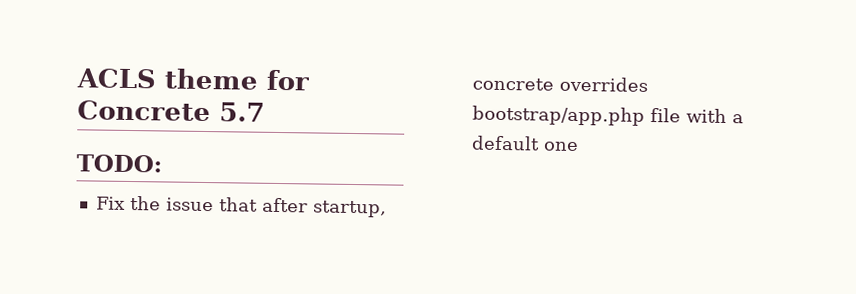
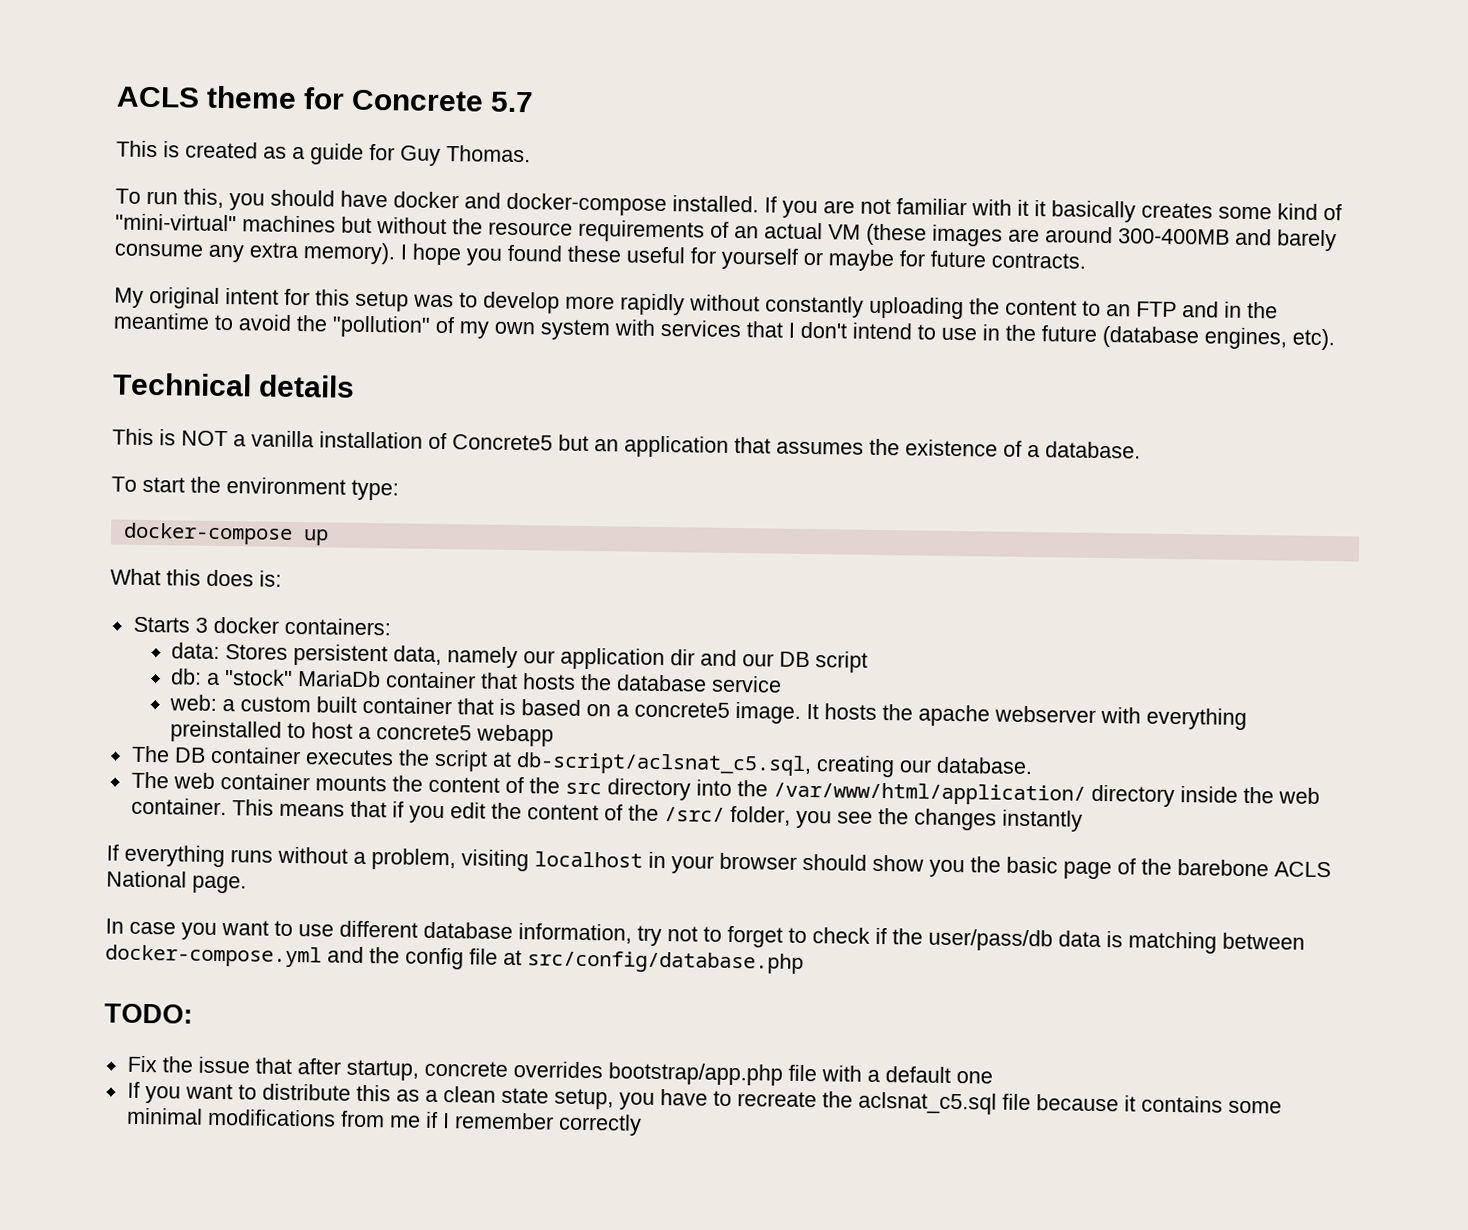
(265, 112) none -> [116,140,531,166] [115,188,1342,223] [115,213,1337,252] [114,242,1086,272] [114,287,1278,320] [113,312,1335,351] [112,372,356,398] [112,428,1141,459] [111,476,399,501] [122,522,329,546] [110,568,282,587] [132,616,391,636] [171,642,869,673] [171,668,783,693] [169,694,1248,731] [170,720,555,747] [130,745,1033,778] [130,771,1320,808] [130,797,1083,832] [106,844,1331,880] [106,870,247,894] [105,918,1305,954] [105,944,804,974] // This is created as a guide for Guy Thomas. // To run this, you should have docker and docker-compose installed. If you are not familiar with it it basically creates some kind of "mini-virtual" machines but without the resource requirements of an actual VM (these images are around 300-400MB and barely consume any extra memory). I hope you found these useful for yourself or maybe for future contracts. // My original intent for this setup was to develop more rapidly without constantly uploading the content to an FTP and in the meantime to avoid the "pollution" of my own system with services that I don't intend to use in the future (database engines, etc). // Technical details // This is NOT a vanilla installation of Concrete5 but an application that assumes the existence of a database. // To start the environment type: // docker-compose up // What this does is: // Starts 3 docker containers: // data: Stores persistent data, namely our application dir and our DB script // db: a "stock" MariaDb container that hosts the database service // web: a custom built container that is based on a concrete5 image. It hosts the apache webserver with everything preinstalled to host a concrete5 webapp // The DB container executes the script at db-script/aclsnat_c5.sql, creating our database. // The web container mounts the content of the src directory into the /var/www/html/application/ directory inside the web container. This means that if you edit the content of the /src/ folder, you see the changes instantly // If everything runs without a problem, visiting localhost in your browser should show you the basic page of the barebone ACLS National page. // In case you want to use different database information, try not to forget to check if the user/pass/db data is matching between docker-compose.yml and the config file at src/config/database.php
(579, 146) none -> [126,1081,1282,1115] [126,1107,642,1136] // If you want to distribute this as a clean state setup, you have to recreate the aclsnat_c5.sql file because it contains some minimal modifications from me if I remember correctly

